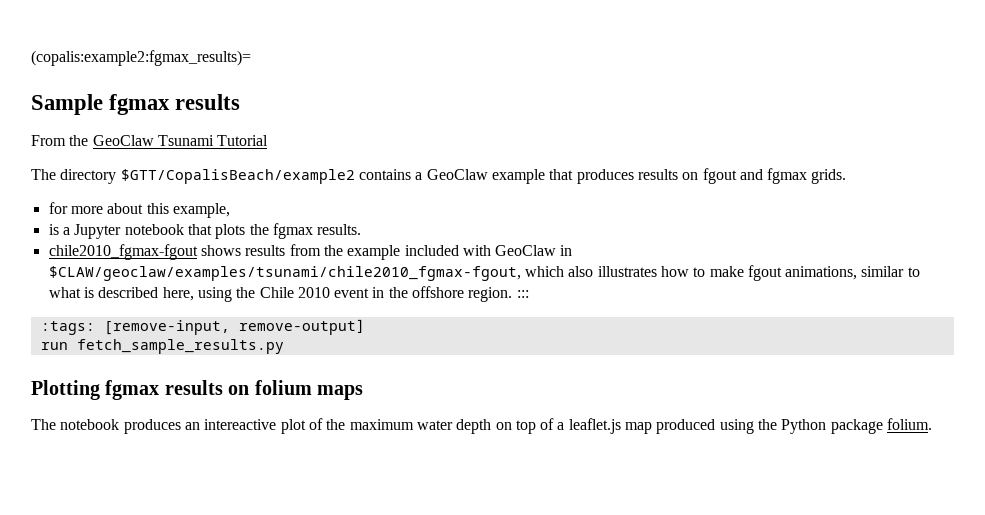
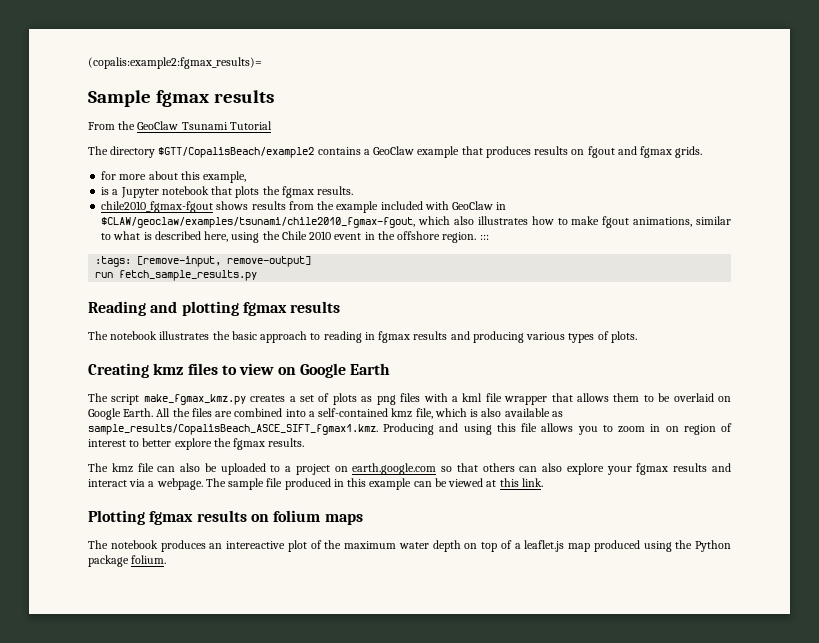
(284, 346) none -> [88,301,341,316] [88,331,637,343] [88,363,391,378] [88,393,732,405] [88,408,563,420] [88,423,733,435] [88,438,305,450] [88,463,731,475] [88,478,543,490] // Reading and plotting fgmax results // The notebook illustrates the basic approach to reading in fgmax results and producing various types of plots. // Creating kmz files to view on Google Earth // The script make_fgmax_kmz.py creates a set of plots as png files with a kml file wrapper that allows them to be overlaid on Google Earth. All the files are combined into a self-contained kmz file, which is also available as sample_results/CopalisBeach_ASCE_SIFT_fgmax1.kmz. Producing and using this file allows you to zoom in on region of interest to better explore the fgmax results. // The kmz file can also be uploaded to a project on earth.google.com so that others can also explore your fgmax results and interact via a webpage. The sample file produced in this example can be viewed at this link.

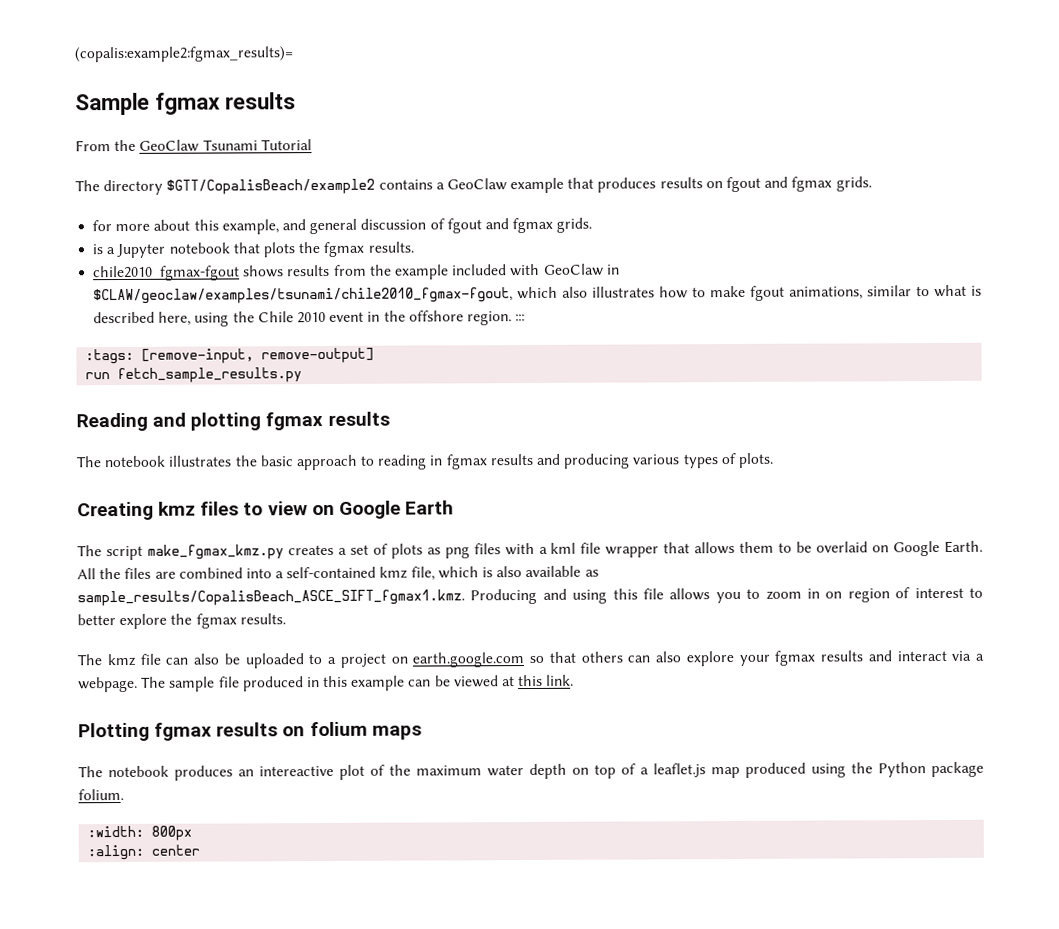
(247, 177) none -> [281,217,593,235] and general discussion of fgout and fgmax grids.
(167, 559) none -> [87,825,193,841] [87,844,201,861] // :width: 800px // :align: center

